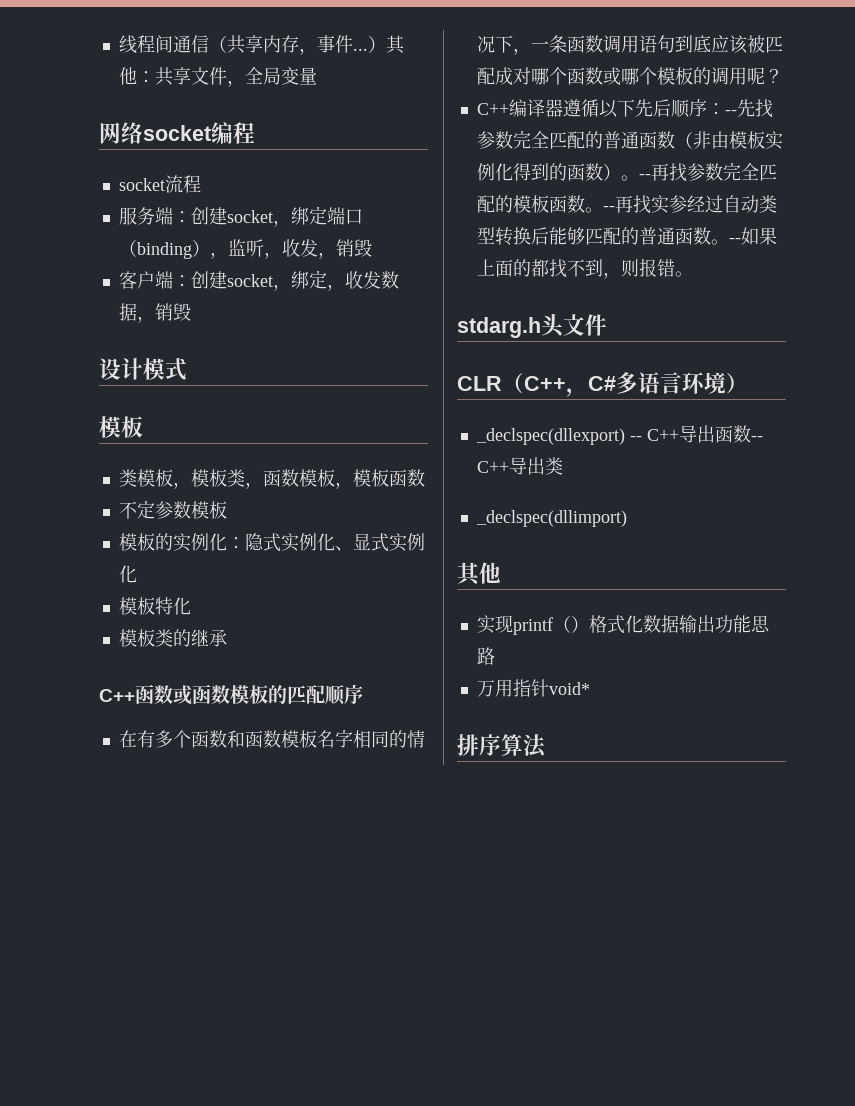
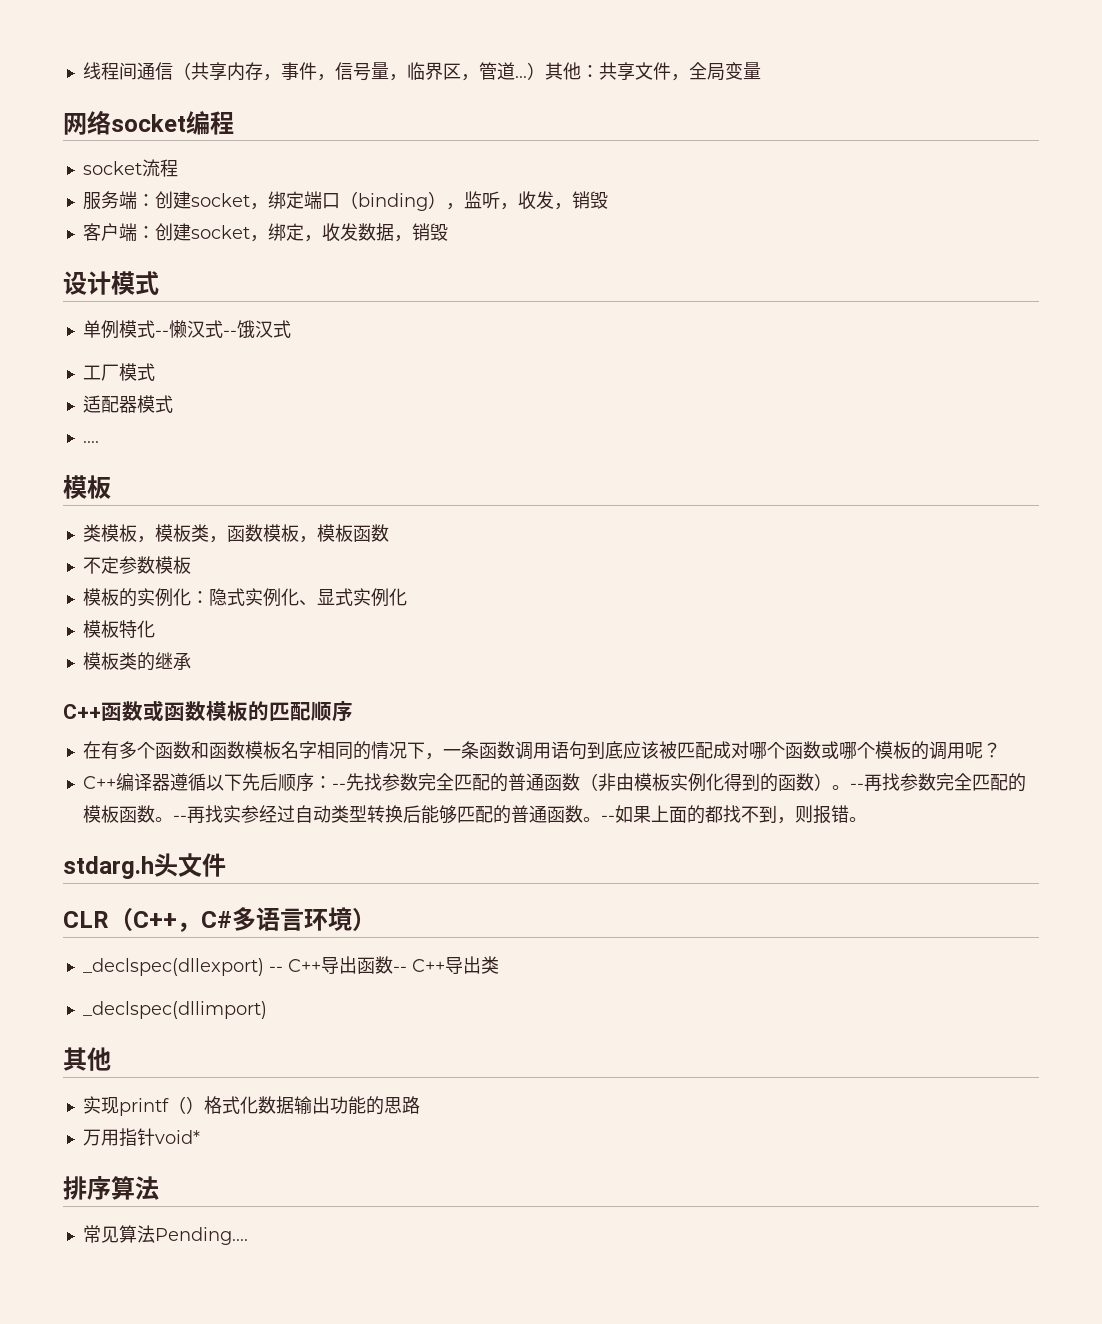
(353, 44) none -> [316,62,515,81] ，信号量，临界区，管道
(187, 369) none -> [82,320,291,339] [82,363,155,381] [82,395,173,413] [82,441,99,443] // 单例模式--懒汉式--饿汉式 // 工厂模式 // 适配器模式 // ....
(751, 624) none -> [365,1096,384,1115] 的
(547, 746) none -> [82,1225,248,1245] // 常见算法Pending....

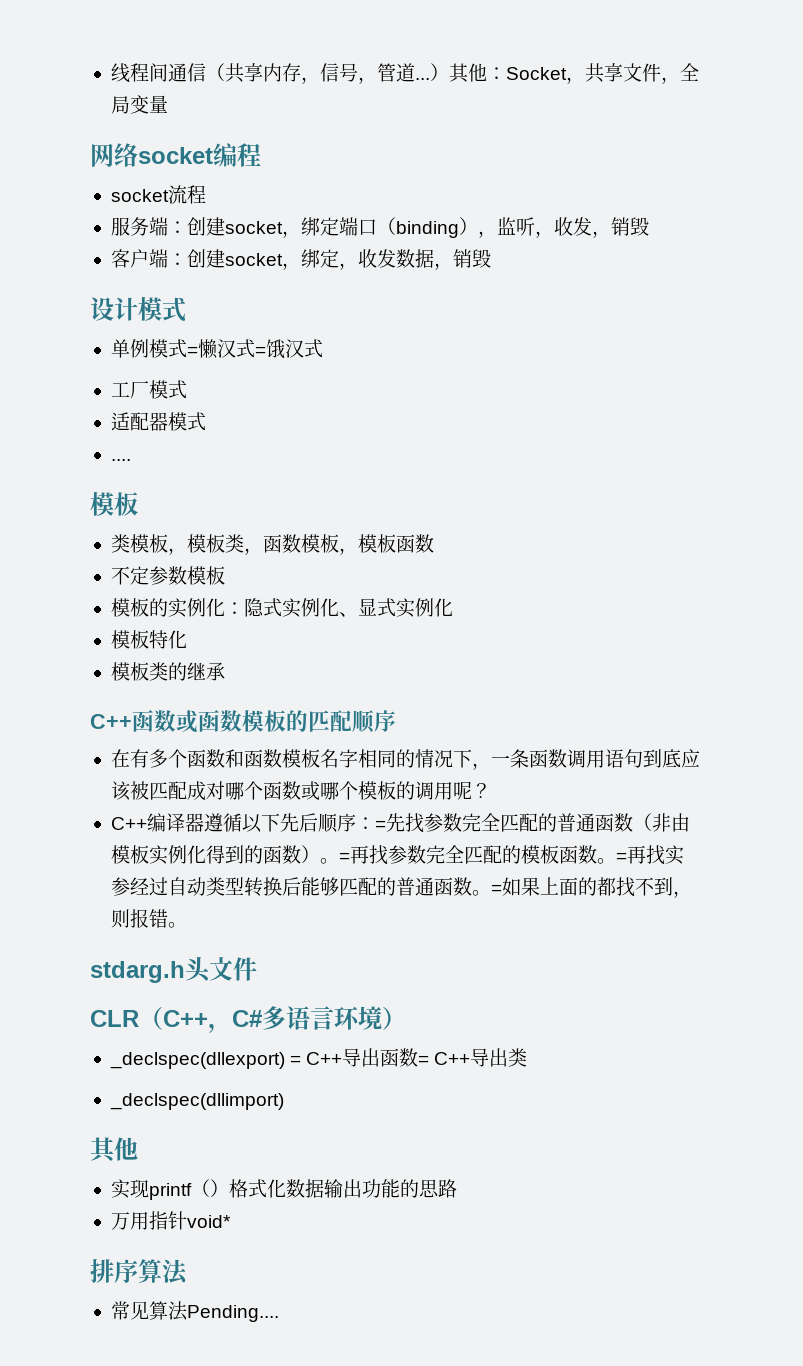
[280,62,461,81] 事件，信号量，临界区 -> [319,63,358,82] 信号
(599, 71) none -> [505,67,585,84] Socket，
[154,320,237,338] --懒汉式-- -> [186,339,266,359] =懒汉式=
[331,783,346,789] -- -> [374,820,386,830] =
[849,783,864,789] -- -> [338,852,350,862] =
[172,815,187,821] -- -> [615,852,627,862] =
[600,815,615,821] -- -> [490,884,502,894] =
[268,966,283,972] -- -> [290,1055,302,1065] =
[392,966,407,972] -- -> [418,1055,430,1065] =

